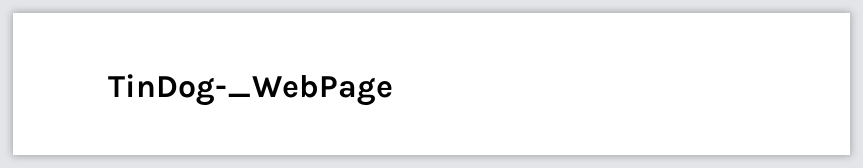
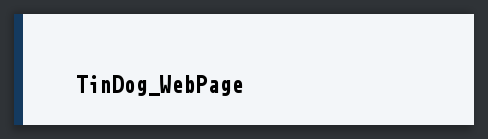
[108,74,393,106] TinDog-_WebPage -> [75,75,243,96] TinDog_WebPage

